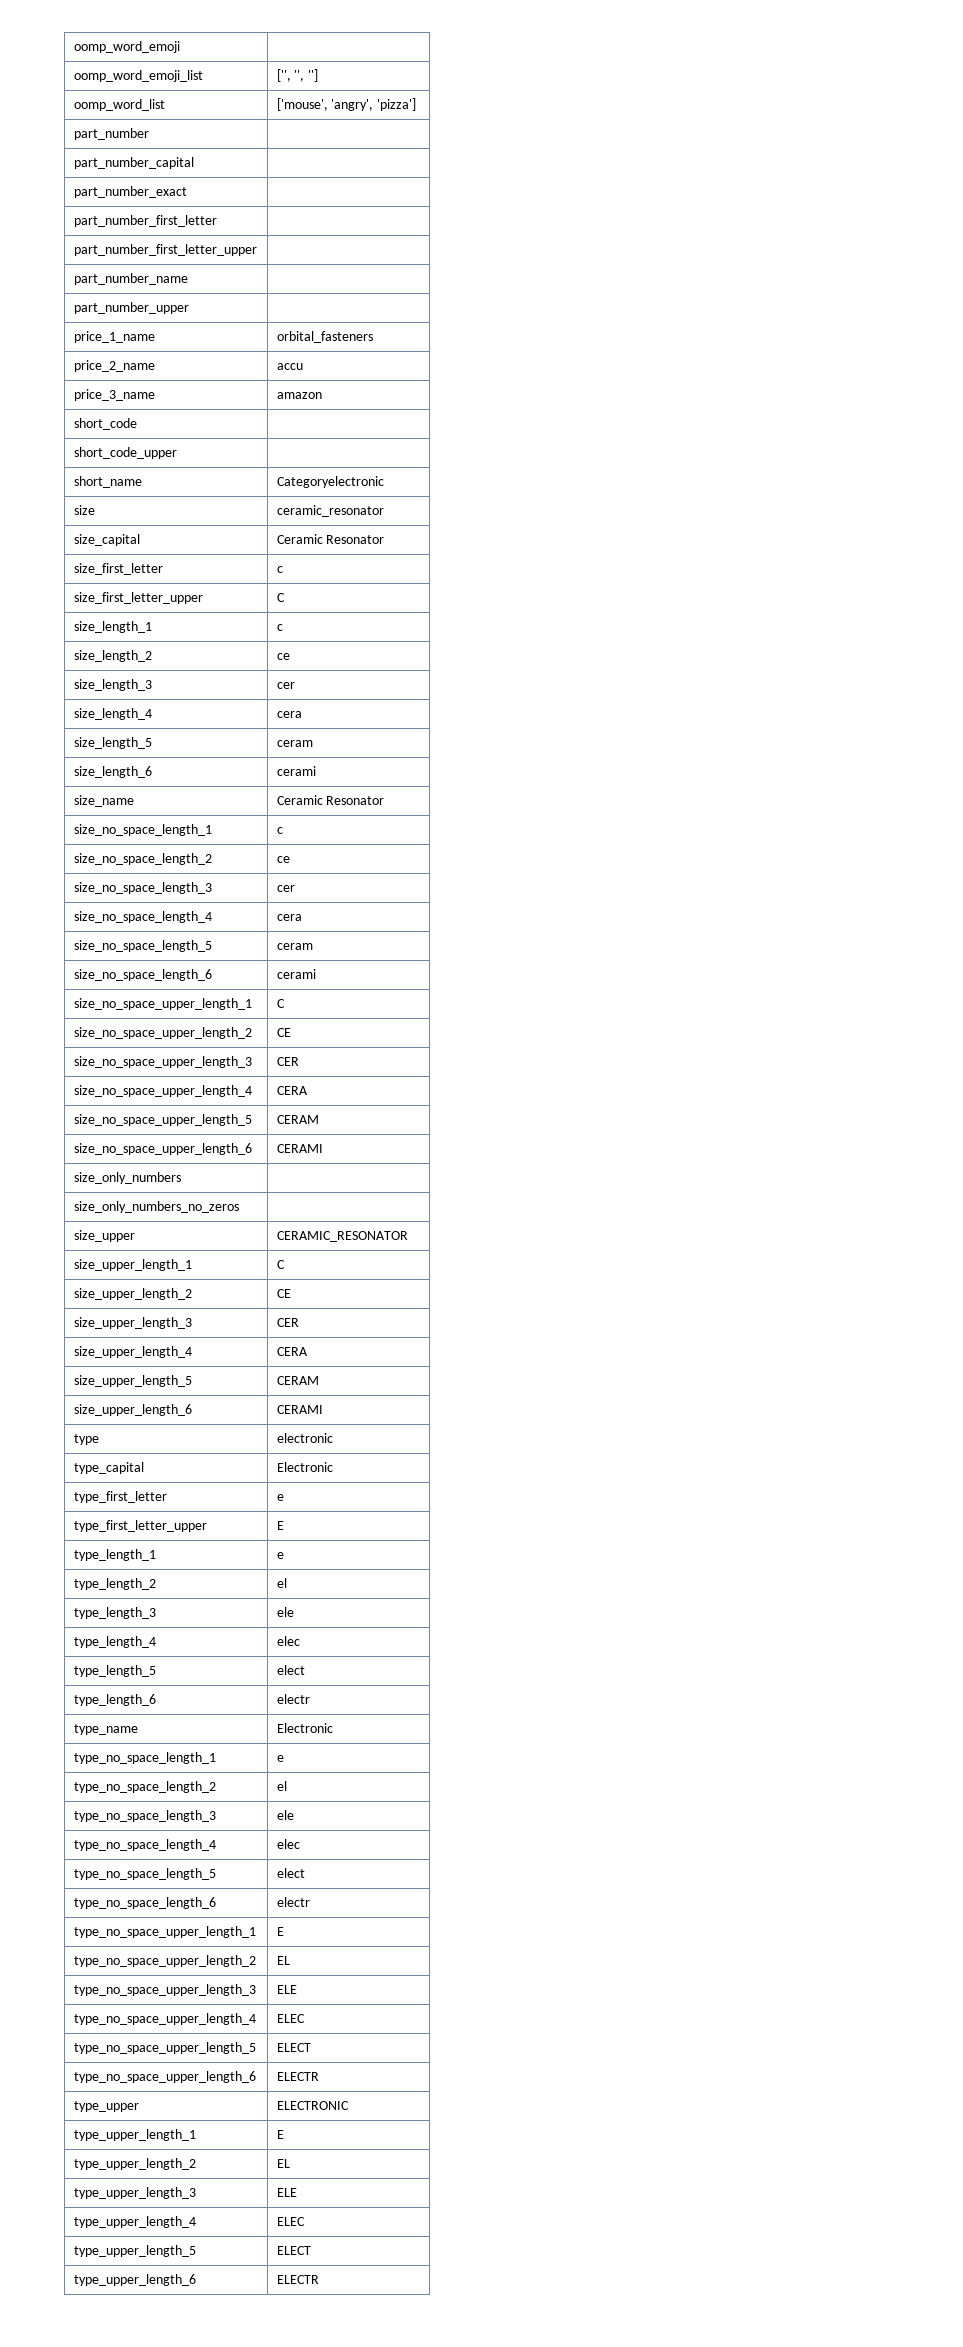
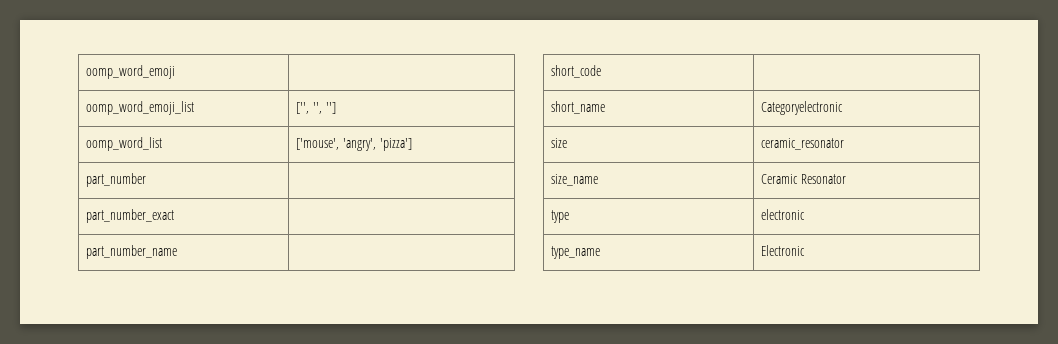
[73,157,194,169] // part_number_capital | -> (147, 180) none
[73,215,217,227] [73,244,257,256] // part_number_first_letter | // part_number_first_letter_upper | -> (175, 216) none
[73,302,189,314] [73,331,155,343] [276,331,373,343] [73,360,155,372] [276,363,303,370] [73,389,155,401] [276,392,322,399] // part_number_upper | // price_1_name | orbital_fasteners // price_2_name | accu // price_3_name | amazon -> (178, 252) none
[73,447,177,459] // short_code_upper | -> (602, 71) none
[73,534,140,546] [276,534,385,544] [73,563,163,575] [276,566,283,573] [73,592,203,604] [276,593,285,602] [73,621,152,633] [276,624,283,631] [73,650,152,662] [276,653,290,660] [73,679,152,691] [276,682,295,689] [73,708,152,720] [276,711,302,718] [73,737,152,749] [276,740,313,747] [73,766,152,778] [276,766,316,776] [73,795,134,807] [276,795,385,805] [73,824,212,836] [276,827,283,834] [73,853,212,865] [276,856,290,863] [73,882,212,894] [276,885,295,892] [73,911,212,923] [276,914,302,921] [73,940,212,952] [276,943,313,950] [73,969,212,981] [276,969,316,979] [73,998,252,1010] [276,999,285,1008] [73,1027,252,1039] [276,1028,291,1037] [73,1056,252,1068] [276,1057,299,1066] [73,1085,252,1097] [276,1086,308,1095] [73,1114,252,1126] [276,1115,319,1124] [73,1143,252,1155] [276,1144,323,1153] [73,1172,181,1184] [73,1201,239,1213] [73,1230,135,1242] [276,1231,408,1242] [73,1259,192,1271] [276,1260,285,1269] [73,1288,192,1300] [276,1289,291,1298] [73,1317,192,1329] [276,1318,299,1327] [73,1346,192,1358] [276,1347,308,1356] [73,1375,192,1387] [276,1376,319,1385] [73,1404,192,1416] [276,1405,323,1414] [73,1434,99,1445] [276,1433,333,1443] [73,1462,144,1474] [276,1462,333,1472] [73,1491,167,1503] [276,1494,284,1501] [73,1520,207,1532] [276,1521,284,1530] [73,1549,156,1561] [276,1552,284,1559] [73,1578,156,1590] [276,1578,287,1588] [73,1607,156,1619] [276,1607,294,1617] [73,1636,156,1648] [276,1636,300,1646] [73,1665,156,1677] [276,1665,305,1675] [73,1694,156,1706] [276,1694,310,1704] [73,1724,138,1735] [276,1723,333,1733] [73,1752,216,1764] [276,1755,284,1762] [73,1781,216,1793] [276,1781,287,1791] [73,1810,216,1822] [276,1810,294,1820] [73,1839,216,1851] [276,1839,300,1849] [73,1868,216,1880] [276,1868,305,1878] [73,1897,216,1909] [276,1897,310,1907] [73,1926,256,1938] [276,1927,284,1936] [73,1955,256,1967] [276,1956,290,1965] [73,1984,256,1996] [276,1985,297,1994] [73,2013,256,2025] [276,2014,305,2023] [73,2042,256,2054] [276,2043,311,2052] [73,2071,256,2083] [276,2072,319,2081] [73,2101,139,2112] [276,2101,349,2110] [73,2129,196,2141] [276,2130,284,2139] [73,2158,196,2170] [276,2159,290,2168] [73,2187,196,2199] [276,2188,297,2197] [73,2216,196,2228] [276,2217,305,2226] [73,2245,196,2257] [276,2246,311,2255] [73,2274,196,2286] [276,2275,319,2284] size_capital | Ceramic Resonator // size_first_letter | c // size_first_letter_upper | C // size_length_1 | c // size_length_2 | ce // size_length_3 | cer // size_length_4 | cera // size_length_5 | ceram // size_length_6 | cerami // size_name | Ceramic Resonator // size_no_space_length_1 | c // size_no_space_length_2 | ce // size_no_space_length_3 | cer // size_no_space_length_4 | cera // size_no_space_length_5 | ceram // size_no_space_length_6 | cerami // size_no_space_upper_length_1 | C // size_no_space_upper_length_2 | CE // size_no_space_upper_length_3 | CER // size_no_space_upper_length_4 | CERA // size_no_space_upper_length_5 | CERAM // size_no_space_upper_length_6 | CERAMI // size_only_numbers | // size_only_numbers_no_zeros | // size_upper | CERAMIC_RESONATOR // size_upper_length_1 | C // size_upper_length_2 | CE // size_upper_length_3 | CER // size_upper_length_4 | CERA // size_upper_length_5 | CERAM // size_upper_length_6 | CERAMI // type | electronic // type_capital | Electronic // type_first_letter | e // type_first_letter_upper | E // type_length_1 | e // type_length_2 | el // type_length_3 | ele // type_length_4 | elec // type_length_5 | elect // type_length_6 | electr // type_name | Electronic // type_no_space_length_1 | e // type_no_space_length_2 | el // type_no_space_length_3 | ele // type_no_space_length_4 | elec // type_no_space_length_5 | elect // type_no_space_length_6 | electr // type_no_space_upper_length_1 | E // type_no_space_upper_length_2 | EL // type_no_space_upper_length_3 | ELE // type_no_space_upper_length_4 | ELEC // type_no_space_upper_length_5 | ELECT // type_no_space_upper_length_6 | ELECTR // type_upper | ELECTRONIC // type_upper_length_1 | E // type_upper_length_2 | EL // type_upper_length_3 | ELE // type_upper_length_4 | ELEC // type_upper_length_5 | ELECT // type_upper_length_6 | ELECTR -> [551,174,599,186] [761,174,847,184] [551,210,570,223] [761,209,806,220] [551,246,601,259] [761,245,806,256] size_name | Ceramic Resonator // type | electronic // type_name | Electronic

